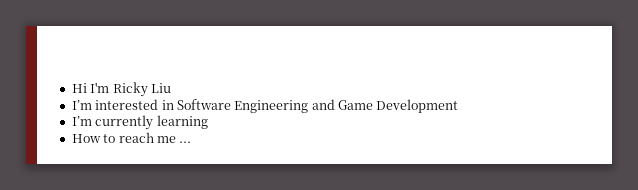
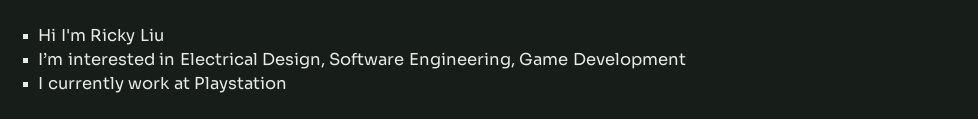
[176,99,459,113] [71,115,208,130] [71,132,192,143] Software Engineering and Game Development // I’m currently learning // How to reach me ... -> [179,52,686,69] [38,76,287,93] Electrical Design, Software Engineering, Game Development // I currently work at Playstation

